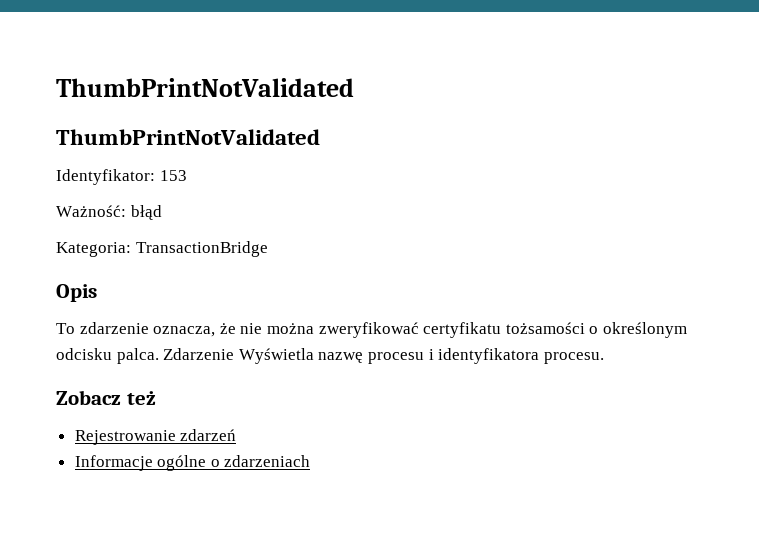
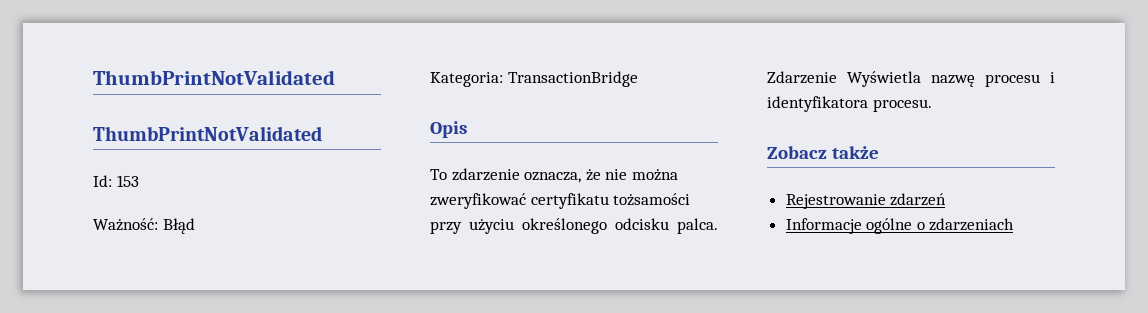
[56,169,155,185] Identyfikator: -> [93,175,112,187] Id:
[130,205,162,220] błąd -> [162,218,195,234] Błąd
[589,322,687,338] o określonym -> [430,218,607,234] przy użyciu określonego
[126,391,156,405] też -> [831,146,879,159] także

